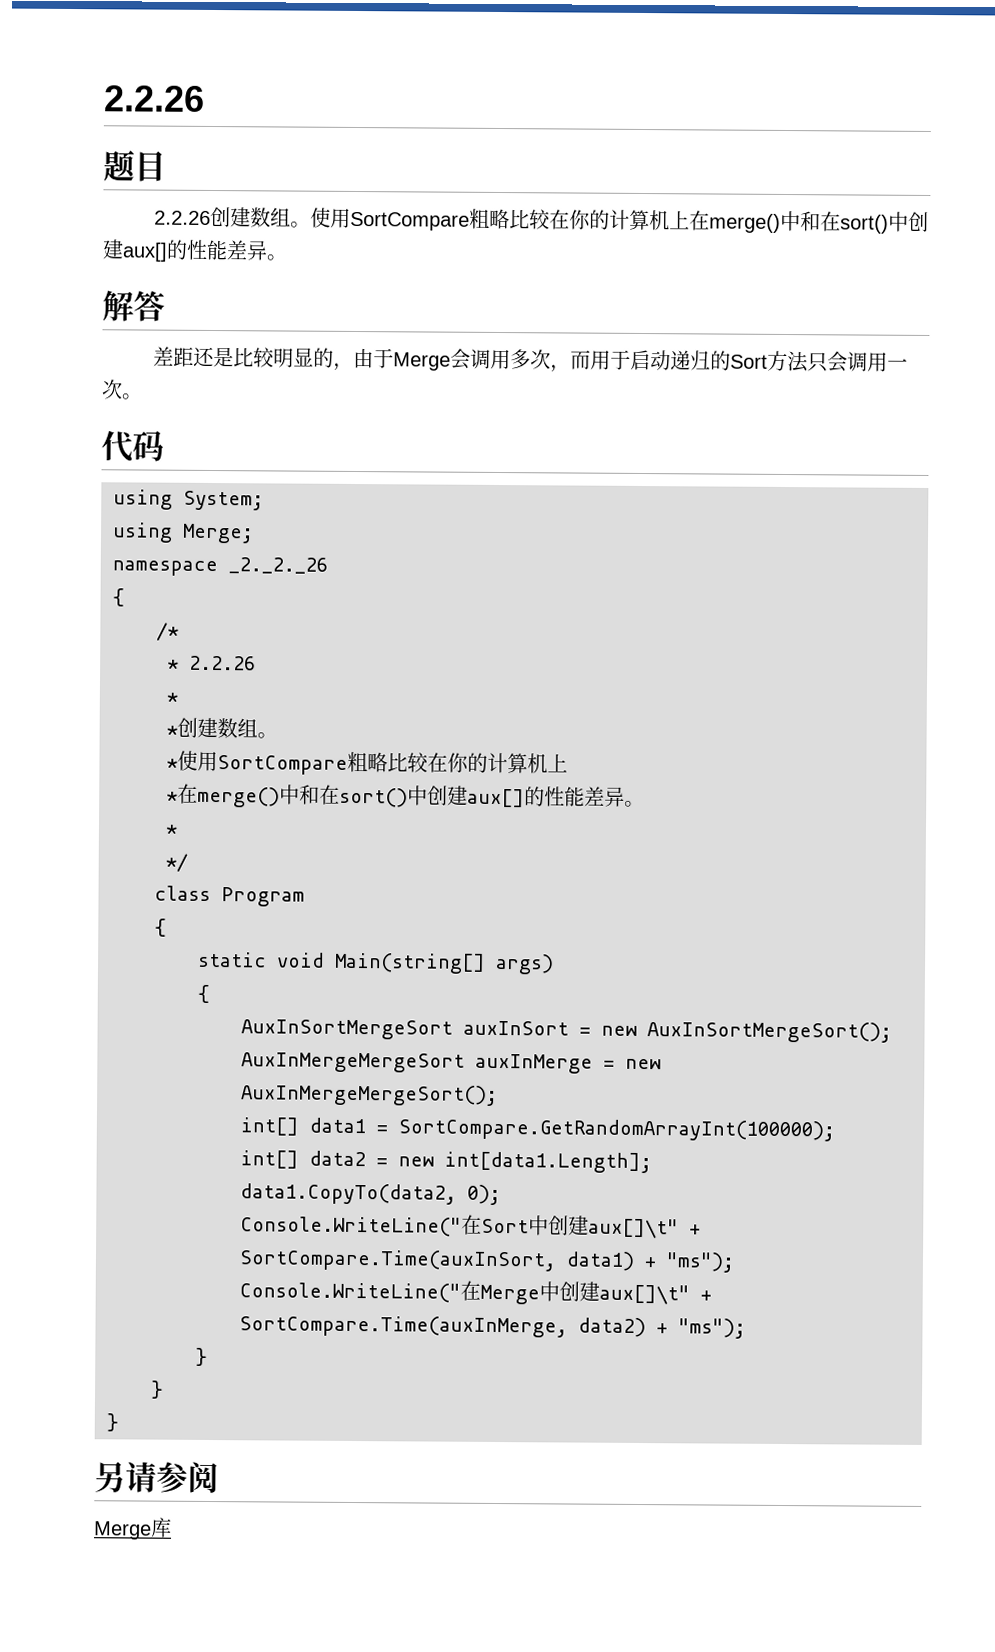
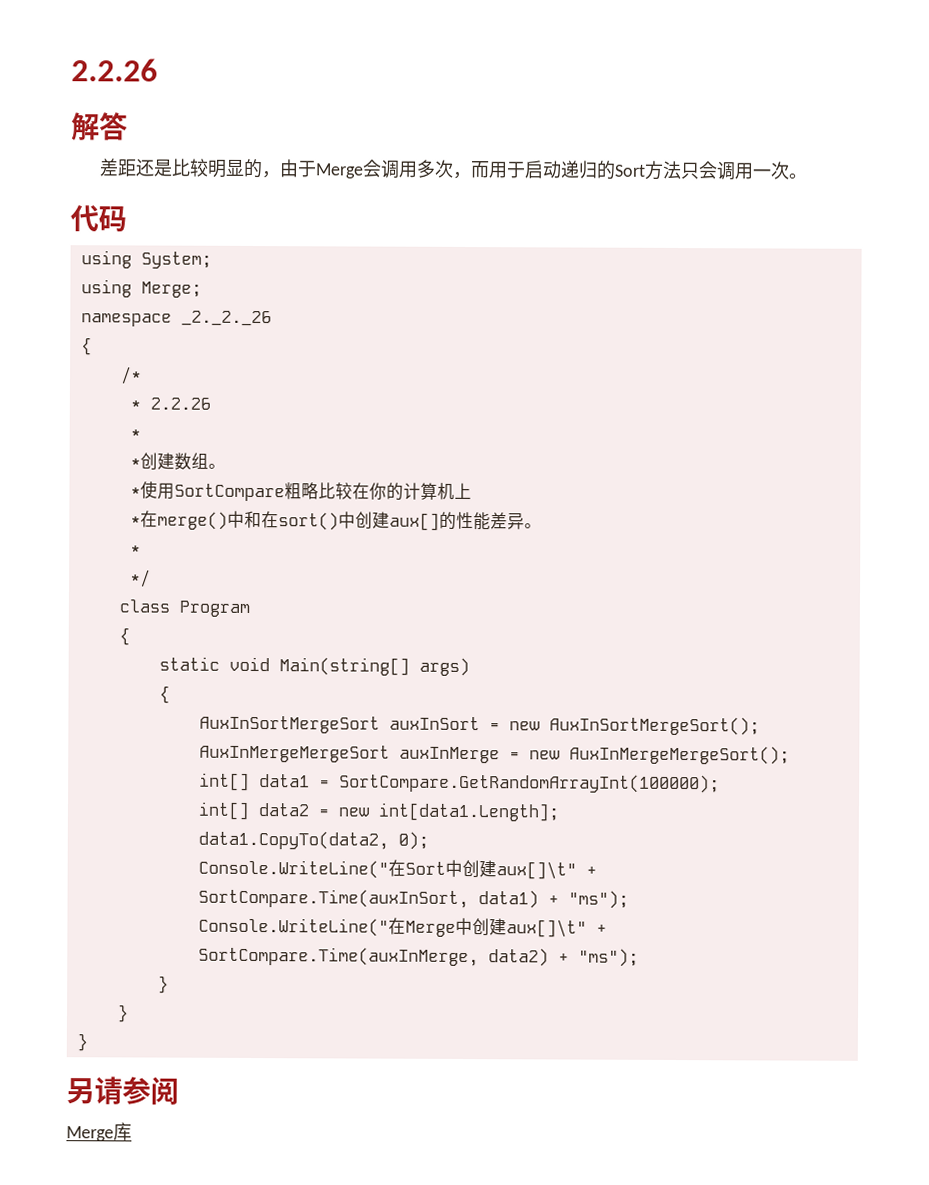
[103,85,205,112] [103,150,166,182] [154,206,930,234] [102,239,287,262] 2.2.26 // 题目 // 2.2.26创建数组。使用SortCompare粗略比较在你的计算机上在merge()中和在sort()中创建aux[]的性能差异。 -> [71,58,158,82] 2.2.26

